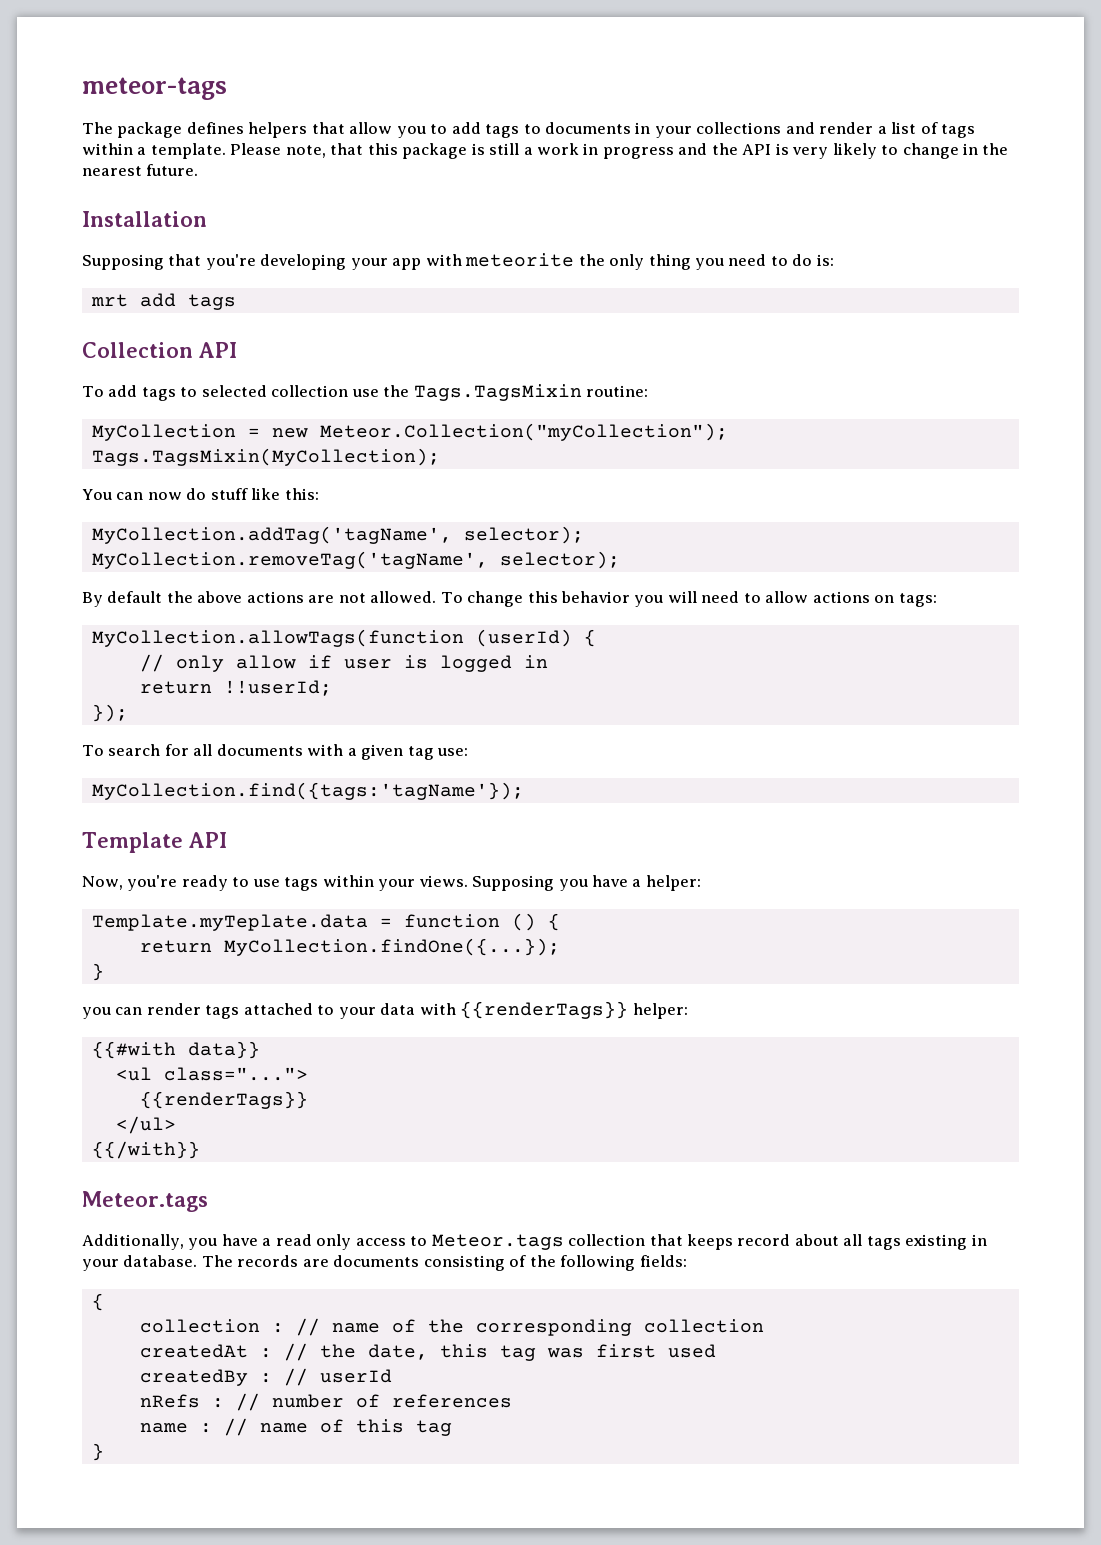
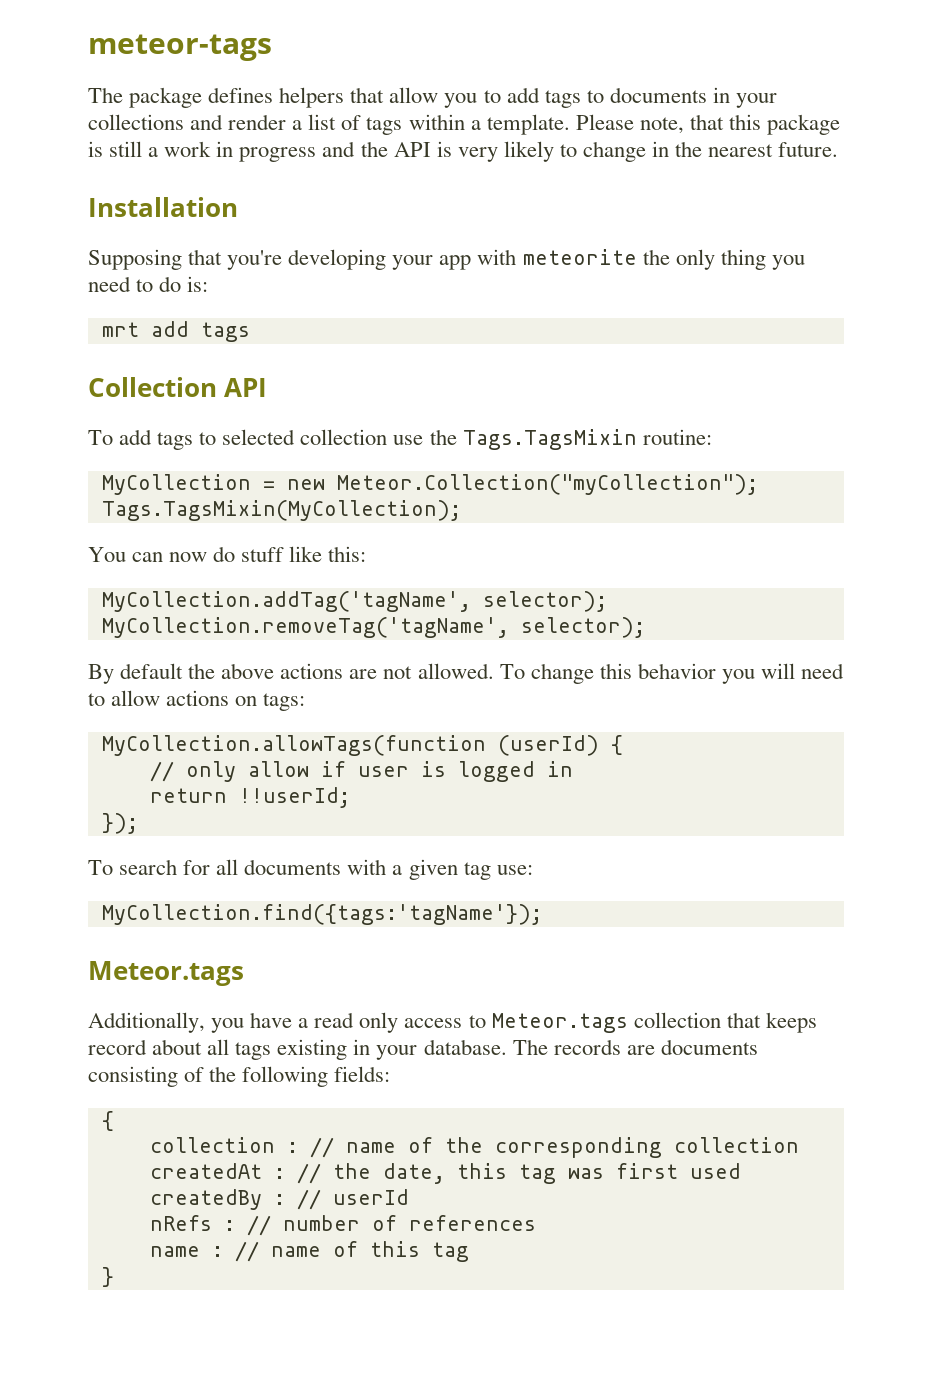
[82,832,227,853] [82,875,701,891] [91,913,560,931] [139,938,560,956] [91,963,104,981] [82,1001,688,1019] [91,1041,260,1059] [115,1067,308,1081] [139,1091,308,1109] [115,1116,176,1134] [91,1141,200,1159] // Template API // Now, you're ready to use tags within your views. Supposing you have a helper: // Template.myTeplate.data = function () { // return MyCollection.findOne({...}); // } // you can render tags attached to your data with {{renderTags}} helper: // {{#with data}} // <ul class="..."> // {{renderTags}} // </ul> // {{/with}} -> (542, 914) none

